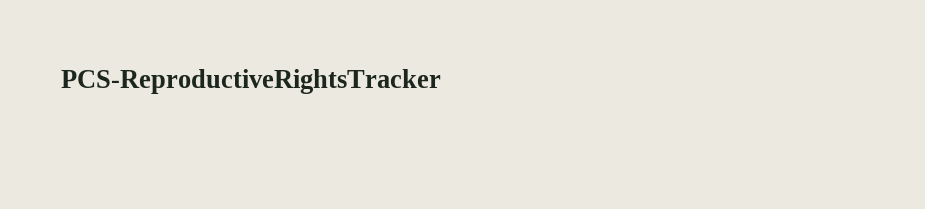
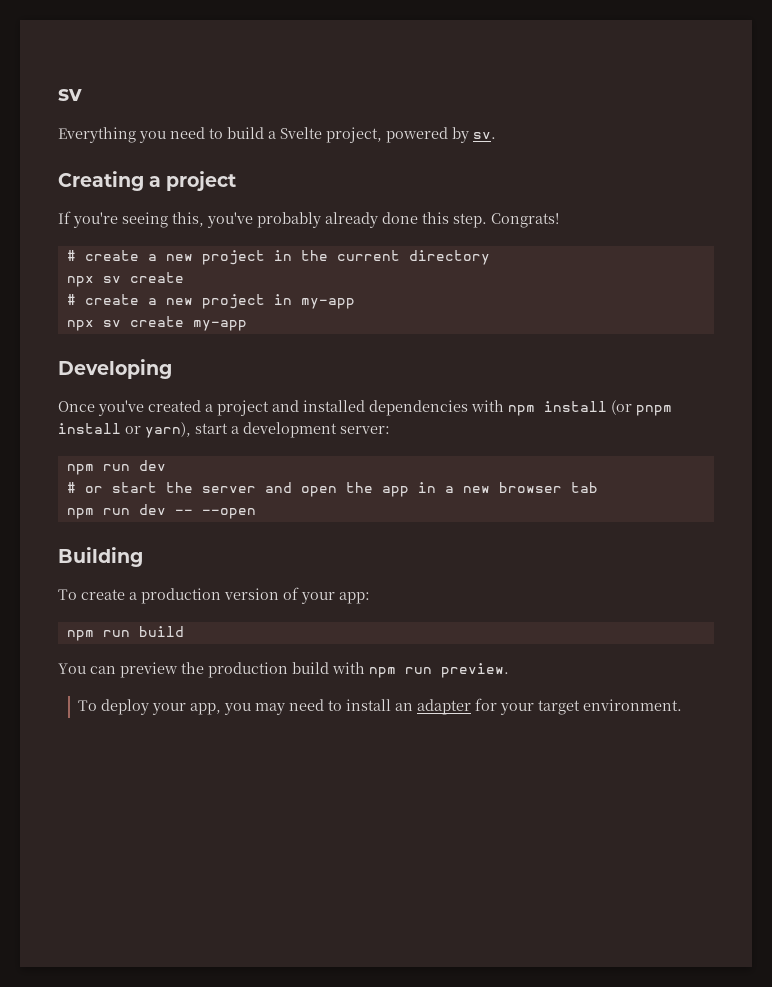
[61,69,441,94] PCS-ReproductiveRightsTracker -> [58,89,82,101] [58,127,496,143] [58,171,237,191] [58,211,559,228] [66,250,490,265] [66,272,184,287] [66,294,355,309] [66,316,247,331] [58,359,172,379] [58,400,672,416] [58,422,390,438] [66,460,166,475] [66,482,598,497] [66,504,256,519] [58,547,143,567] [58,587,370,604] [66,626,184,641] [58,662,509,678] [77,698,682,715] sv // Everything you need to build a Svelte project, powered by sv. // Creating a project // If you're seeing this, you've probably already done this step. Congrats! // # create a new project in the current directory // npx sv create // # create a new project in my-app // npx sv create my-app // Developing // Once you've created a project and installed dependencies with npm install (or pnpm install or yarn), start a development server: // npm run dev // # or start the server and open the app in a new browser tab // npm run dev -- --open // Building // To create a production version of your app: // npm run build // You can preview the production build with npm run preview. // To deploy your app, you may need to install an adapter for your target environment.

